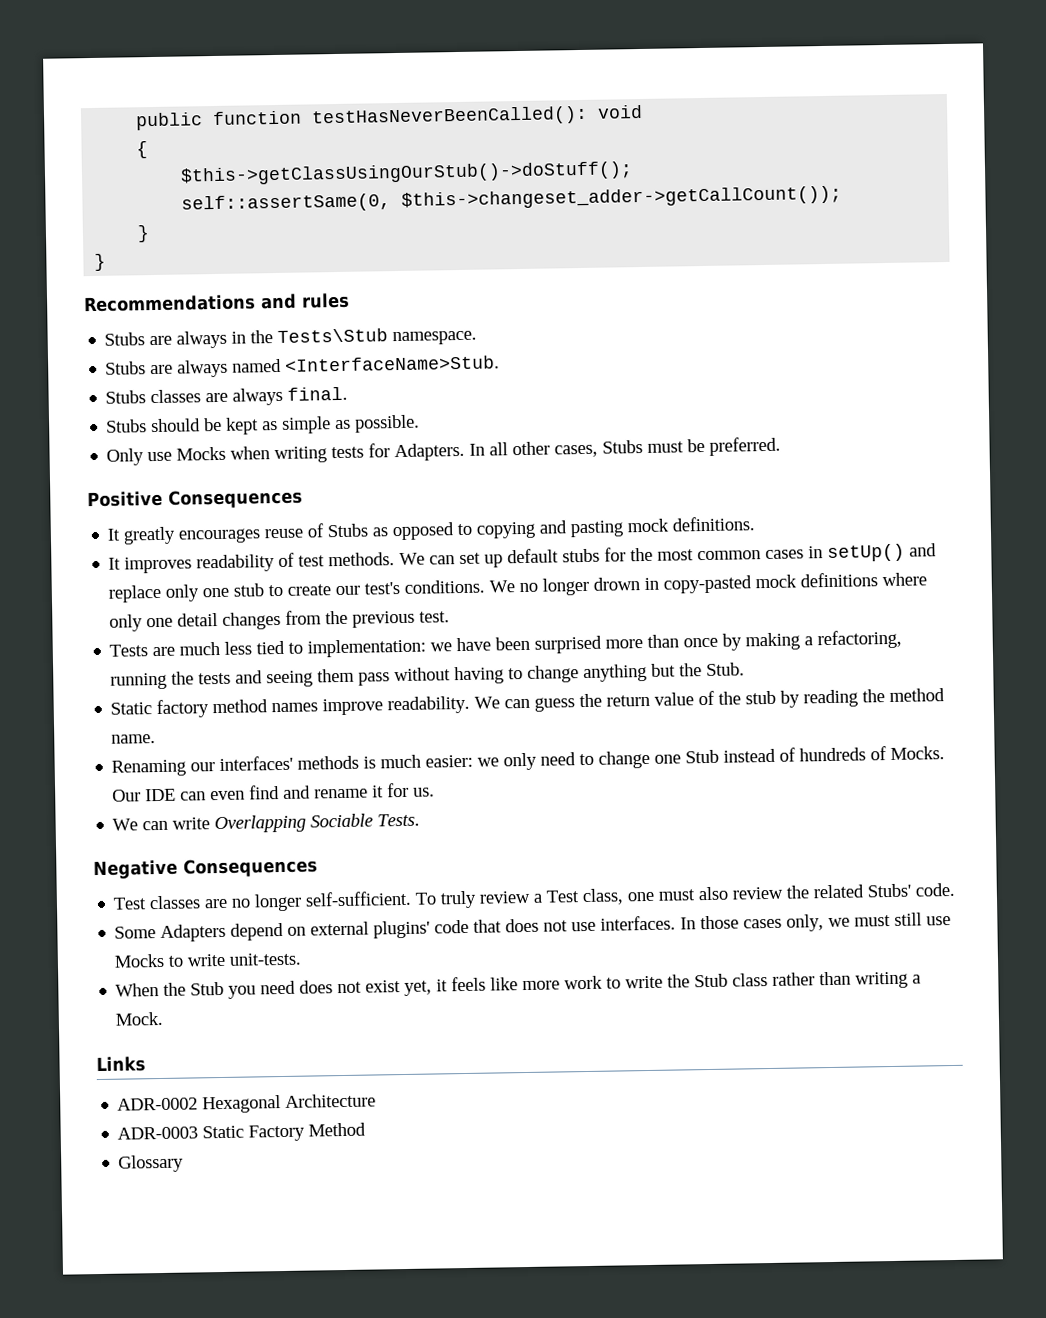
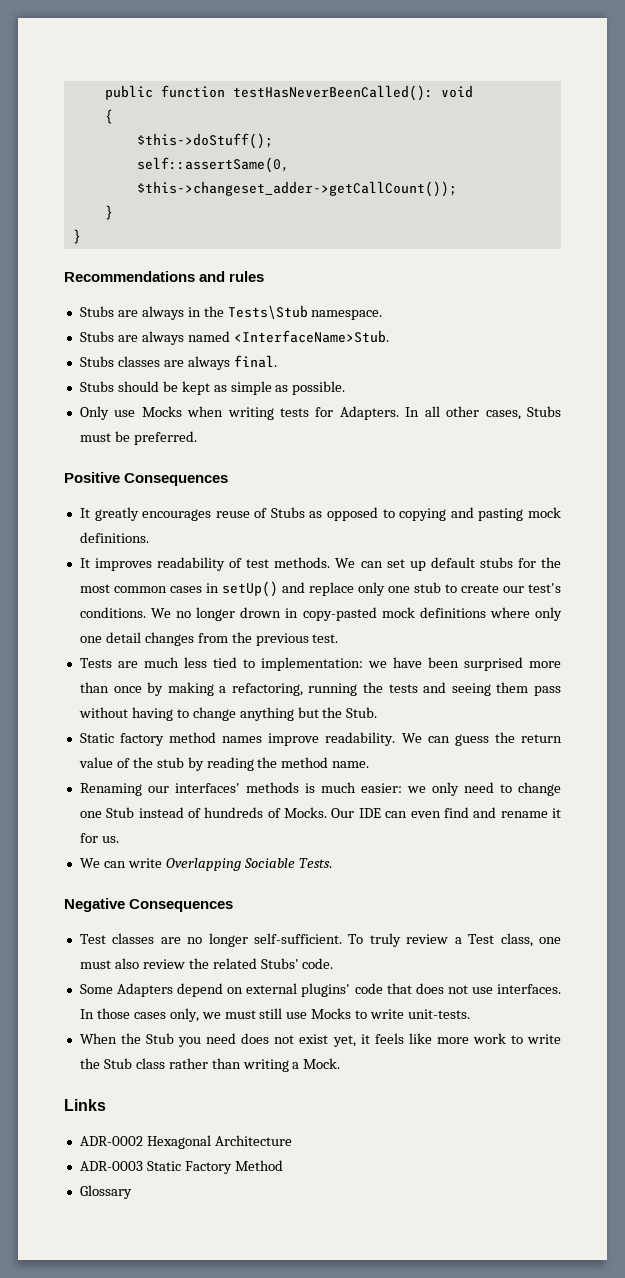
[180,161,634,186] $this->getClassUsingOurStub()->doStuff(); -> [136,133,273,149] $this->doStuff();

